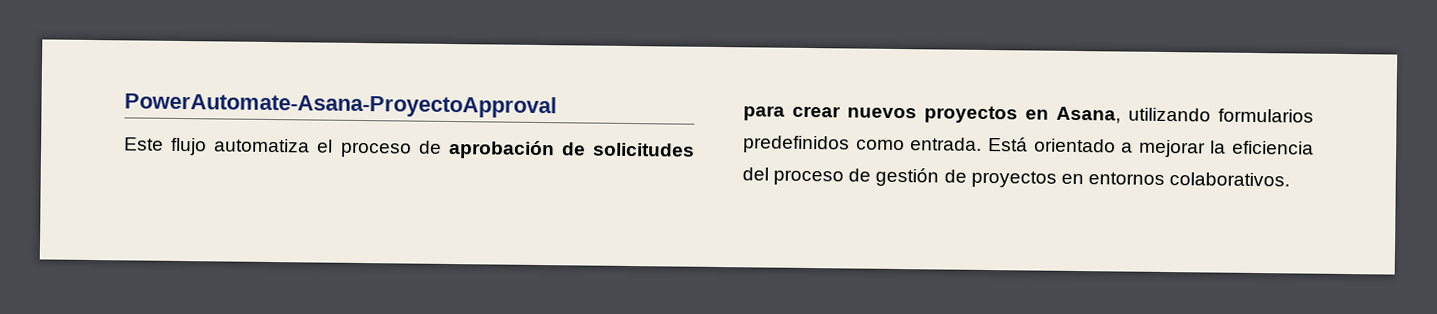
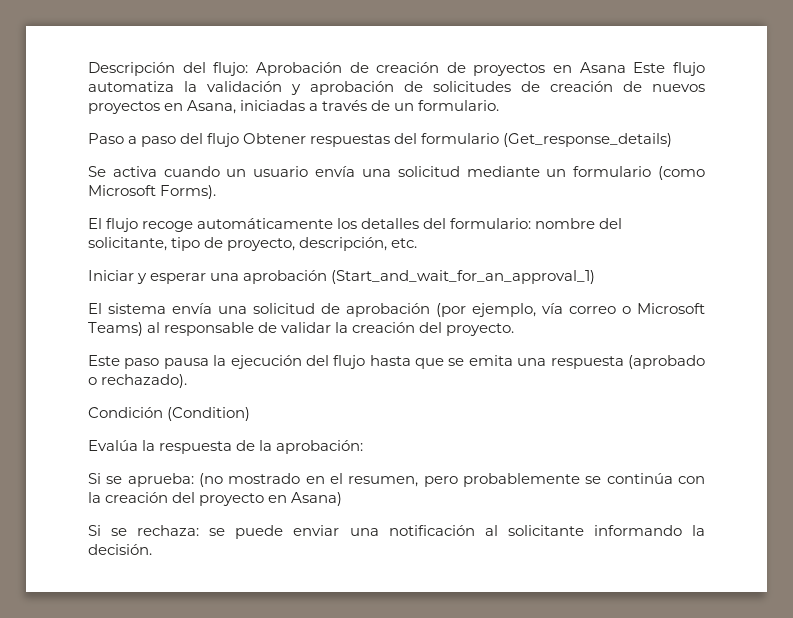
[124,92,557,119] [124,137,695,160] [743,105,1314,124] [743,135,1314,158] [742,167,1291,188] PowerAutomate-Asana-ProyectoApproval // Este flujo automatiza el proceso de aprobación de solicitudes para crear nuevos proyectos en Asana, utilizando formularios predefinidos como entrada. Está orientado a mejorar la eficiencia del proceso de gestión de proyectos en entornos colaborativos. -> [88,62,705,76] [88,81,705,95] [88,100,500,114] [88,133,673,147] [88,166,706,180] [88,185,217,199] [88,218,623,232] [88,237,418,251] [88,270,596,284] [88,303,705,317] [88,322,515,336] [88,355,705,369] [88,374,188,388] [88,407,251,421] [88,440,364,454] [88,473,705,487] [88,492,343,506] [88,525,706,539] [88,544,152,555] Descripción del flujo: Aprobación de creación de proyectos en Asana Este flujo automatiza la validación y aprobación de solicitudes de creación de nuevos proyectos en Asana, iniciadas a través de un formulario. // Paso a paso del flujo Obtener respuestas del formulario (Get_response_details) // Se activa cuando un usuario envía una solicitud mediante un formulario (como Microsoft Forms). // El flujo recoge automáticamente los detalles del formulario: nombre del solicitante, tipo de proyecto, descripción, etc. // Iniciar y esperar una aprobación (Start_and_wait_for_an_approval_1) // El sistema envía una solicitud de aprobación (por ejemplo, vía correo o Microsoft Teams) al responsable de validar la creación del proyecto. // Este paso pausa la ejecución del flujo hasta que se emita una respuesta (aprobado o rechazado). // Condición (Condition) // Evalúa la respuesta de la aprobación: // Si se aprueba: (no mostrado en el resumen, pero probablemente se continúa con la creación del proyecto en Asana) // Si se rechaza: se puede enviar una notificación al solicitante informando la decisión.

